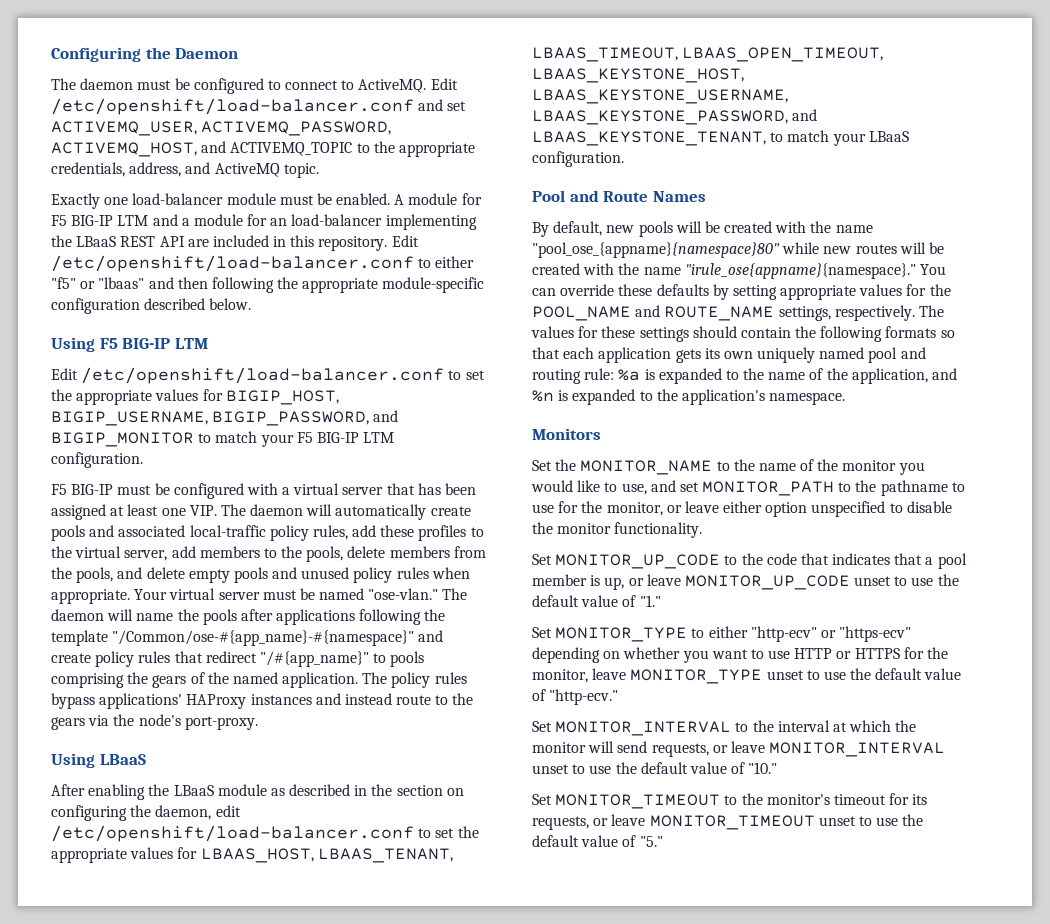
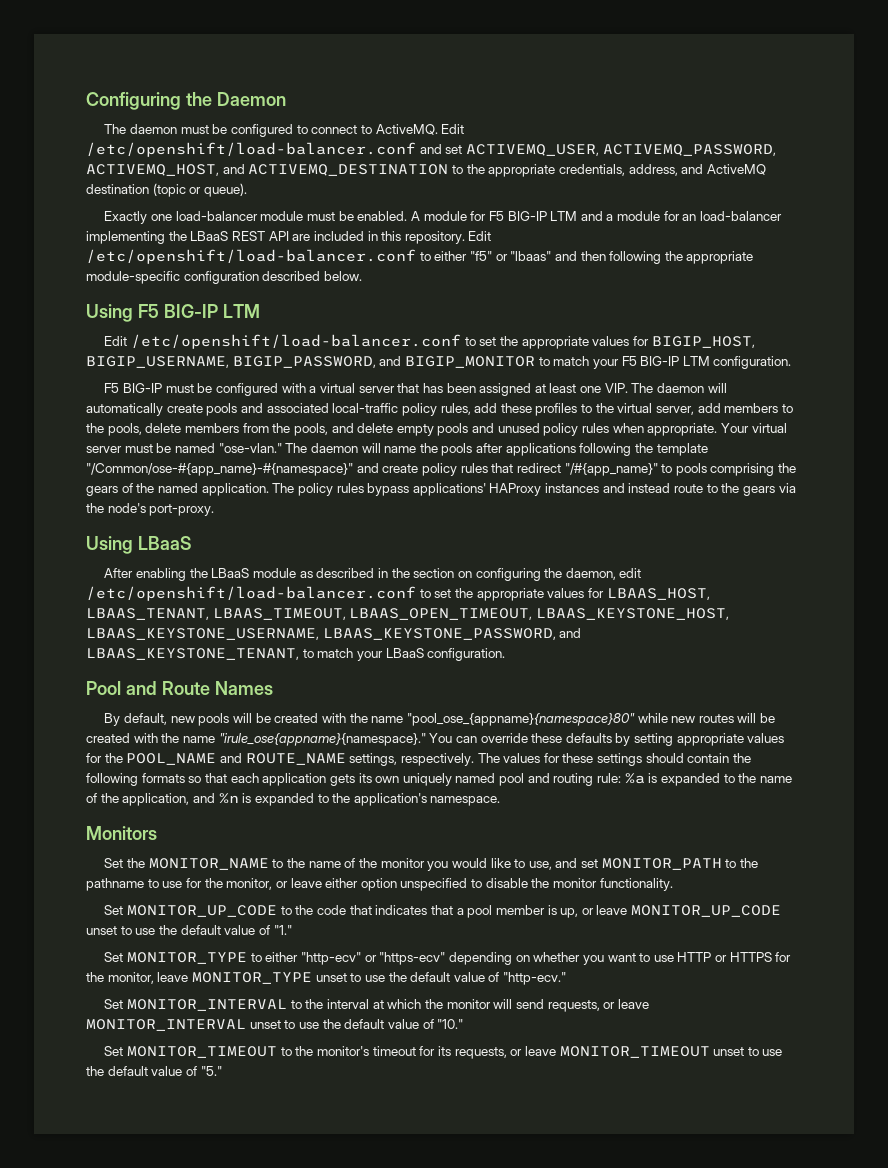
[230,142,353,156] ACTIVEMQ_TOPIC -> [248,164,449,176] ACTIVEMQ_DESTINATION
[283,163,319,178] topic. -> [86,183,247,197] destination (topic or queue).

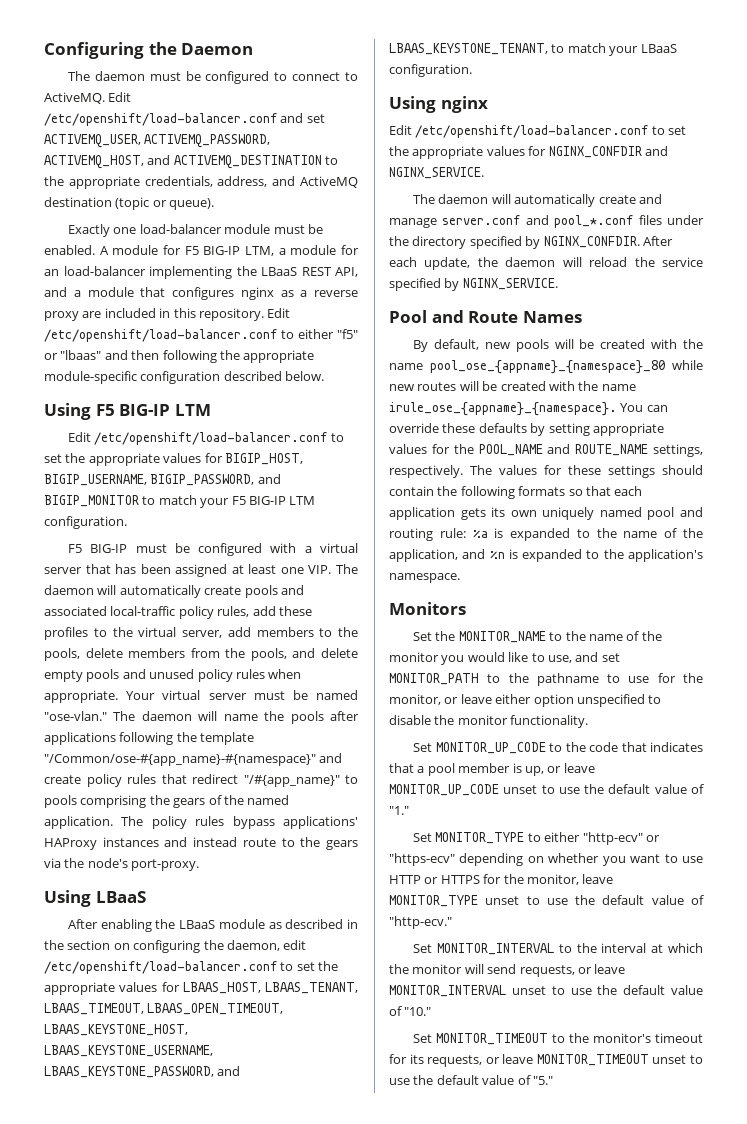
[550,211,603,221] LTM and -> [244,246,274,256] LTM,
[268,231,289,241] API -> [335,267,358,277] [44,287,358,300] [44,311,79,321] API, and a module that configures nginx as a reverse proxy
(506, 654) none -> [389,96,488,113] [389,125,687,138] [389,146,668,159] [389,167,484,179] [412,194,662,207] [389,215,704,228] [389,236,673,249] [389,257,703,270] [389,278,558,291] // Using nginx // Edit /etc/openshift/load-balancer.conf to set the appropriate values for NGINX_CONFDIR and NGINX_SERVICE. // The daemon will automatically create and manage server.conf and pool_*.conf files under the directory specified by NGINX_CONFDIR. After each update, the daemon will reload the service specified by NGINX_SERVICE.
[406,713,635,726] "pool_ose_{appname}{namespace}80" -> [430,360,665,374] pool_ose_{appname}_{namespace}_80
[218,733,426,746] "irule_ose{appname}{namespace}." -> [389,402,617,416] irule_ose_{appname}_{namespace}.

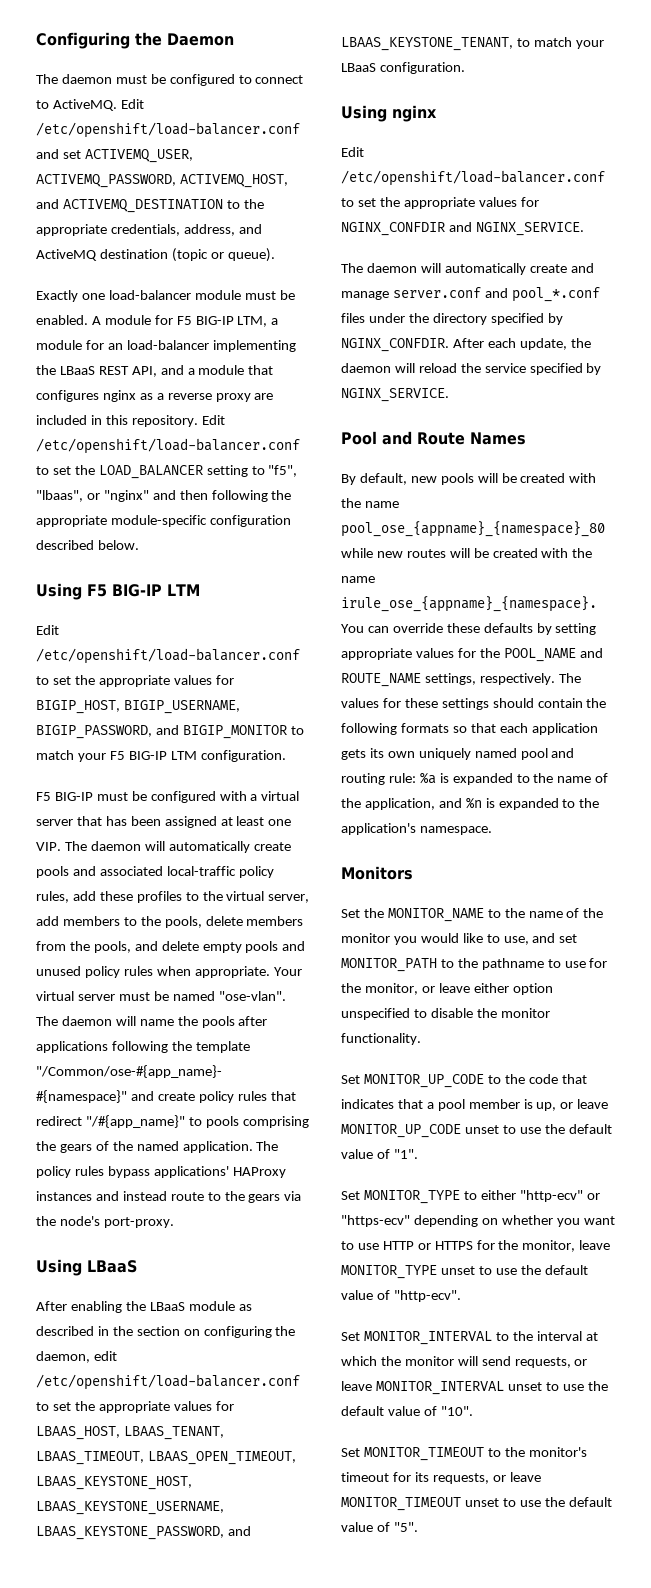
[298,329,358,339] [44,350,102,360] either "f5" or "lbaas" -> [52,465,298,479] [36,490,149,502] set the LOAD_BALANCER setting to "f5", "lbaas", or "nginx"
[44,711,107,721] "ose-vlan." -> [218,991,286,1001] "ose-vlan".
[389,806,409,815] "1." -> [393,1149,418,1159] "1".
[389,916,452,929] "http-ecv." -> [393,1290,461,1302] "http-ecv".
[404,1007,432,1016] "10." -> [440,1406,473,1416] "10".
[532,1076,553,1085] "5." -> [393,1522,418,1532] "5".

